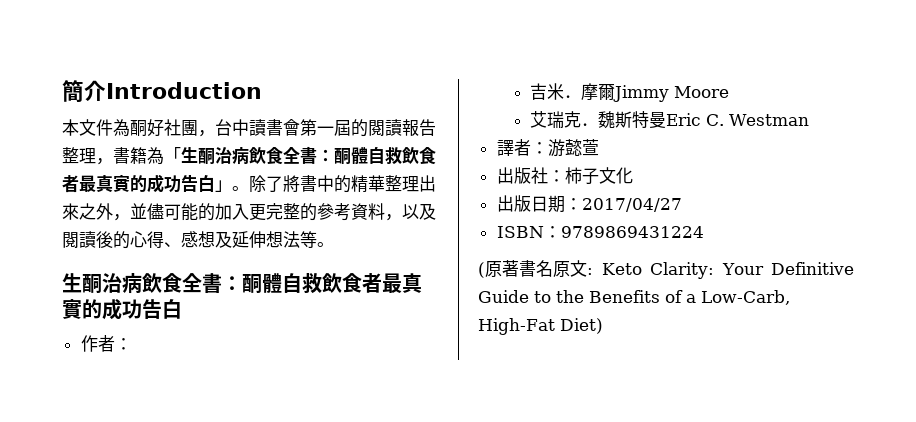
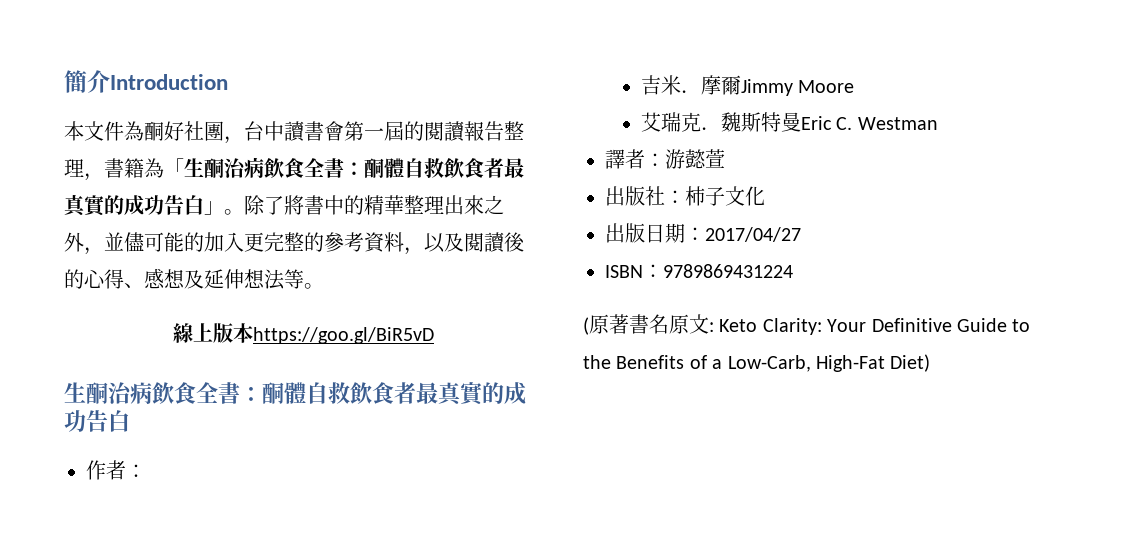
(334, 244) none -> [173,323,434,344] // 線上版本https://goo.gl/BiR5vD

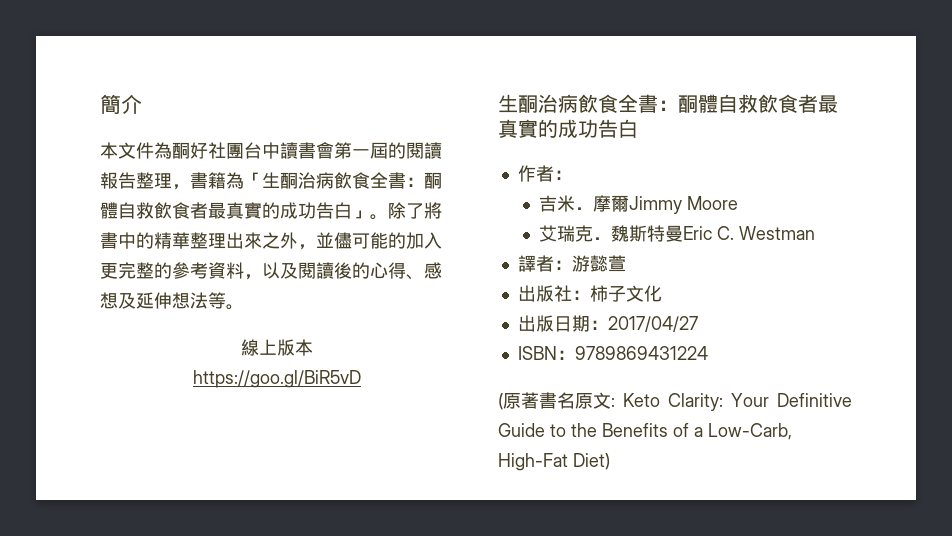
[110,74,228,90] Introduction -> (142, 104) none
[224,136,244,144] ， -> (244, 151) none
(253, 333) none -> (313, 347) //

